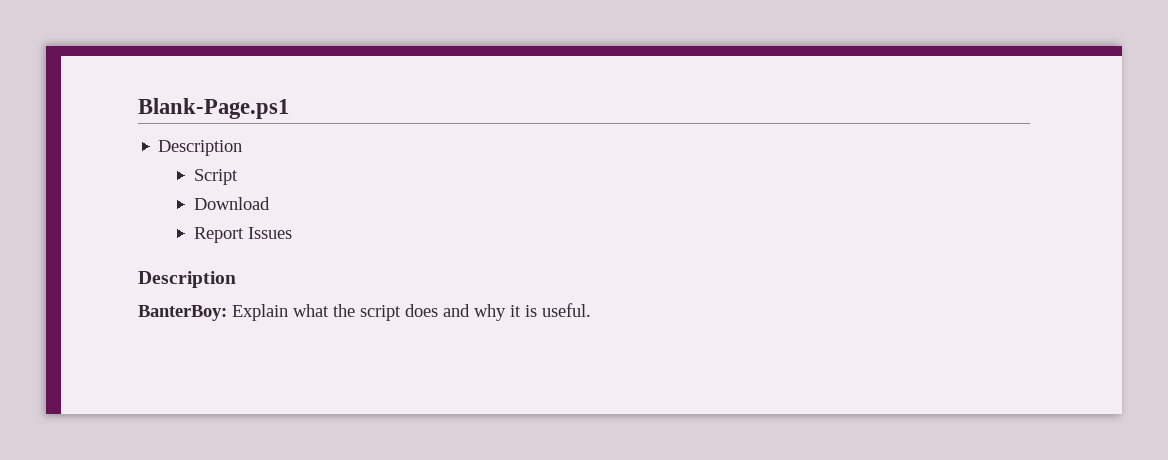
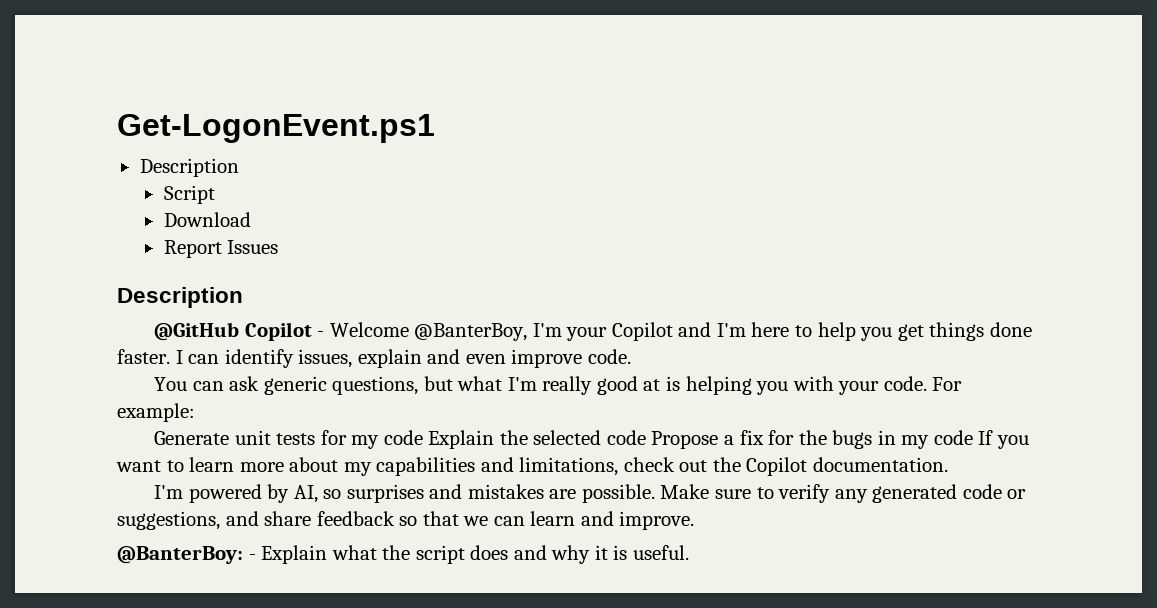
[138,98,289,119] Blank-Page.ps1 -> [117,114,435,143] Get-LogonEvent.ps1
[138,305,227,321] BanterBoy: -> [154,322,1032,341] [117,349,631,368] [154,376,963,395] [117,403,195,422] [154,430,1029,449] [116,457,948,476] [154,484,1027,503] [117,511,695,530] [117,546,256,564] @GitHub Copilot - Welcome @BanterBoy, I'm your Copilot and I'm here to help you get things done faster. I can identify issues, explain and even improve code. // You can ask generic questions, but what I'm really good at is helping you with your code. For example: // Generate unit tests for my code Explain the selected code Propose a fix for the bugs in my code If you want to learn more about my capabilities and limitations, check out the Copilot documentation. // I'm powered by AI, so surprises and mistakes are possible. Make sure to verify any generated code or suggestions, and share feedback so that we can learn and improve. // @BanterBoy: -

